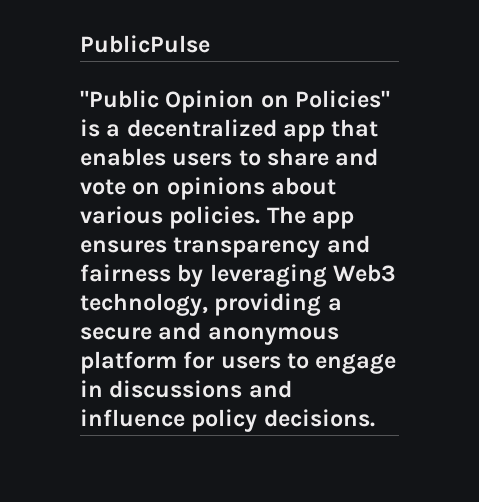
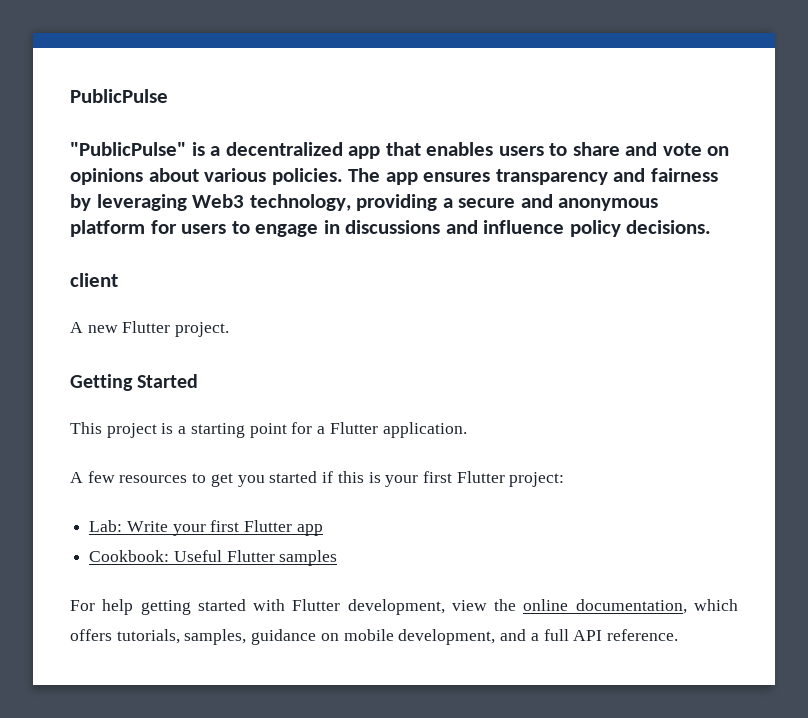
[80,90,391,113] "Public Opinion on Policies" -> [70,142,186,156] "PublicPulse"
(375, 418) none -> [70,273,118,287] [70,321,230,337] [70,374,199,391] [70,422,467,438] [70,471,565,487] [89,520,323,536] [89,550,338,566] [70,599,738,615] [70,629,678,645] // client // A new Flutter project. // Getting Started // This project is a starting point for a Flutter application. // A few resources to get you started if this is your first Flutter project: // Lab: Write your first Flutter app // Cookbook: Useful Flutter samples // For help getting started with Flutter development, view the online documentation, which offers tutorials, samples, guidance on mobile development, and a full API reference.

